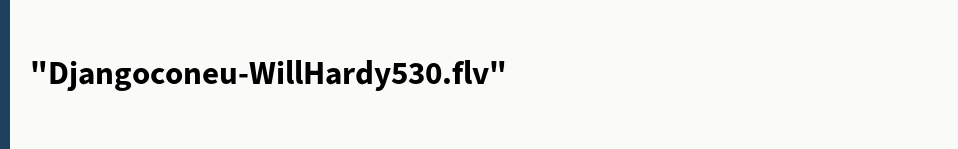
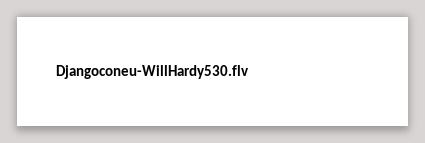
[30,60,507,91] "Djangoconeu-WillHardy530.flv" -> [56,65,249,79] Djangoconeu-WillHardy530.flv

